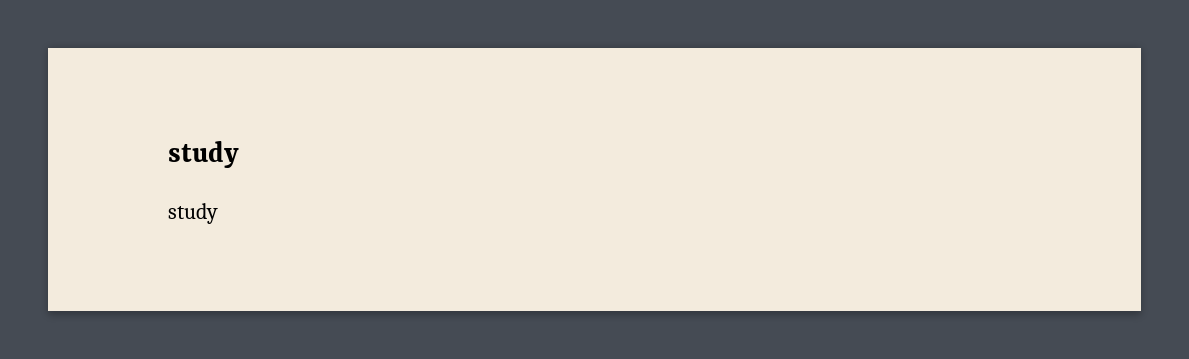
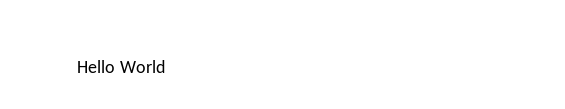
[168,141,239,168] [168,203,218,224] study // study -> [77,60,165,73] Hello World

